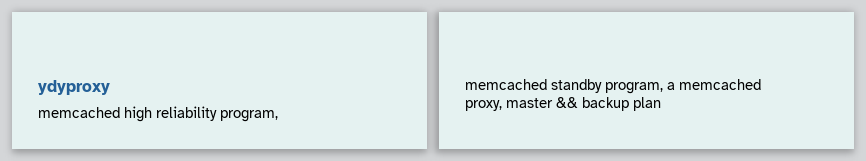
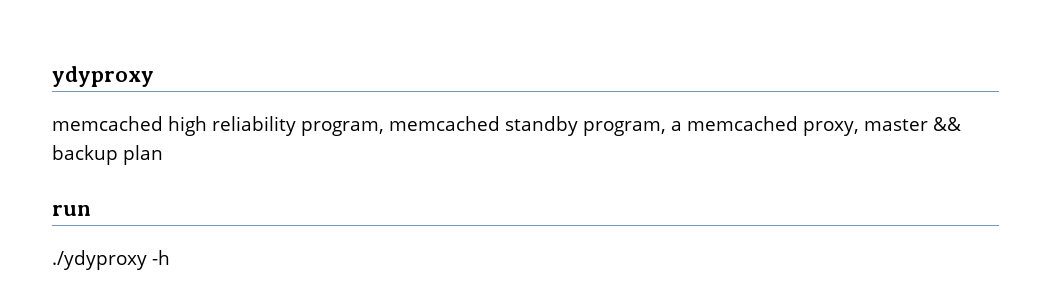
(661, 104) none -> [52,205,91,216] [52,250,170,270] // run // ./ydyproxy -h

